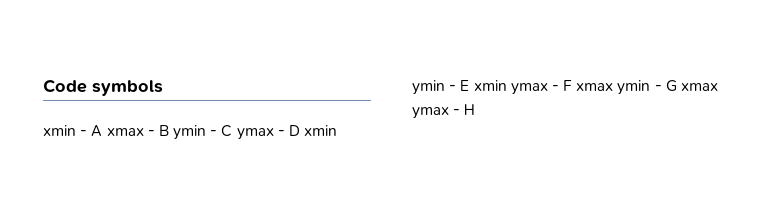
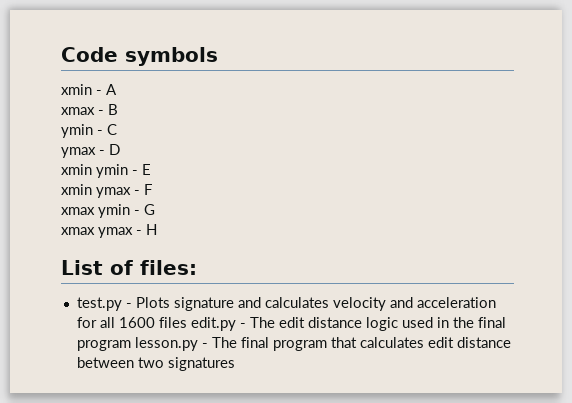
(103, 131) none -> (117, 89) //
(169, 130) none -> (118, 109) //
(233, 131) none -> (117, 129) //
(301, 130) none -> (120, 149) //
(470, 85) none -> (151, 169) //
(573, 85) none -> (152, 189) //
(677, 86) none -> (155, 209) //
(476, 109) none -> [61,260,197,275] [76,297,496,311] [76,317,506,331] [76,337,511,351] [76,357,235,371] // List of files: // test.py - Plots signature and calculates velocity and acceleration for all 1600 files edit.py - The edit distance logic used in the final program lesson.py - The final program that calculates edit distance between two signatures

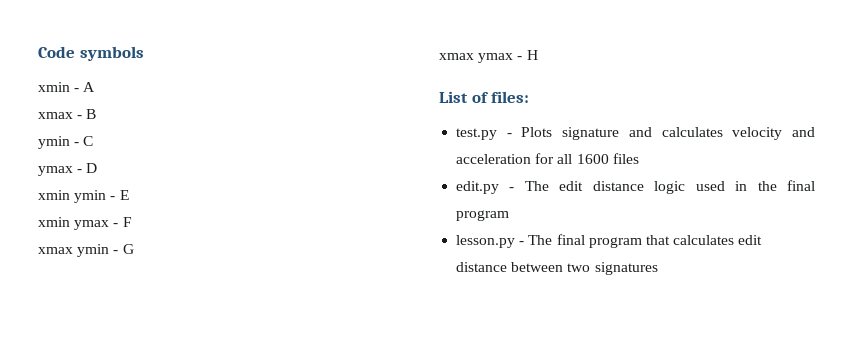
(187, 322) none -> (639, 158) //
(131, 345) none -> (510, 215) //

